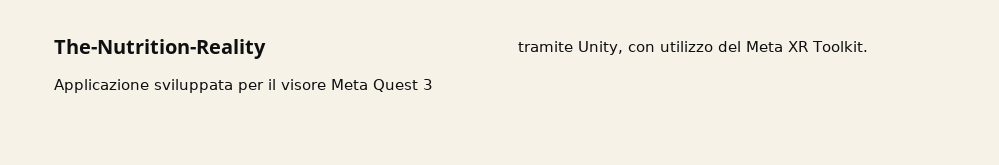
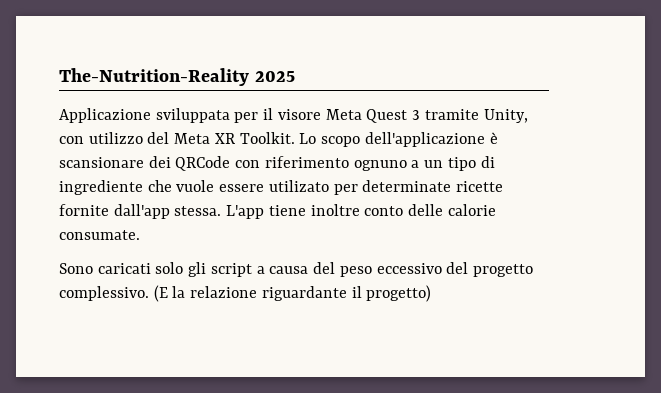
(266, 49) none -> [254,71,295,82] 2025
(868, 46) none -> [299,132,498,147] [59,156,495,171] [59,180,504,195] [59,204,496,219] [59,230,140,240] [59,262,533,277] [59,285,432,302] Lo scopo dell'applicazione è scansionare dei QRCode con riferimento ognuno a un tipo di ingrediente che vuole essere utilizato per determinate ricette fornite dall'app stessa. L'app tiene inoltre conto delle calorie consumate. // Sono caricati solo gli script a causa del peso eccessivo del progetto complessivo. (E la relazione riguardante il progetto)

